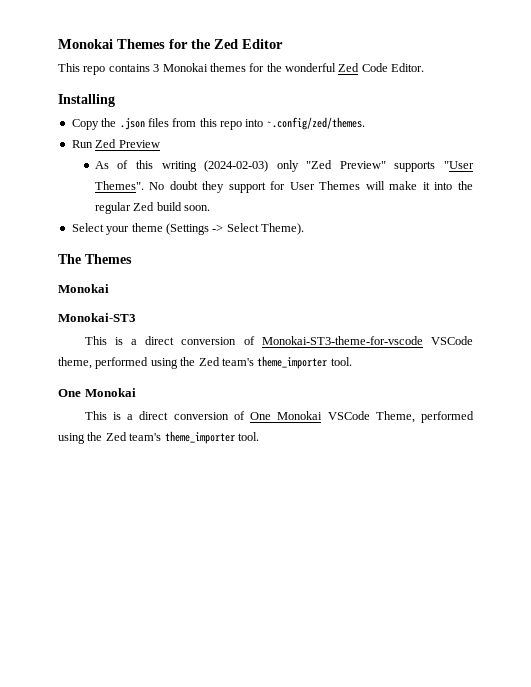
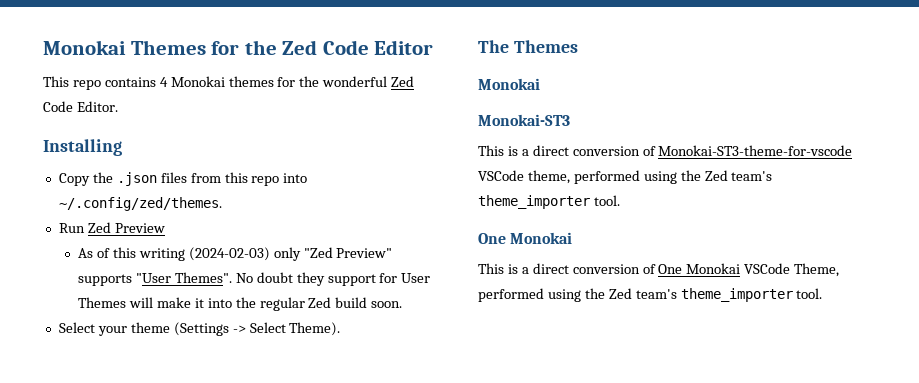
(238, 44) none -> [322,40,369,55] Code
[153,64,160,72] 3 -> [159,77,168,87] 4
[266,117,365,130] ~.config/zed/themes. -> [58,197,222,211] ~/.config/zed/themes.

